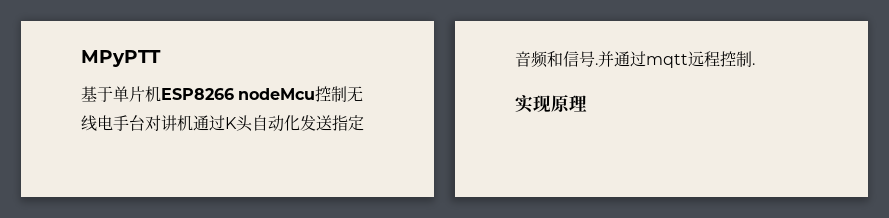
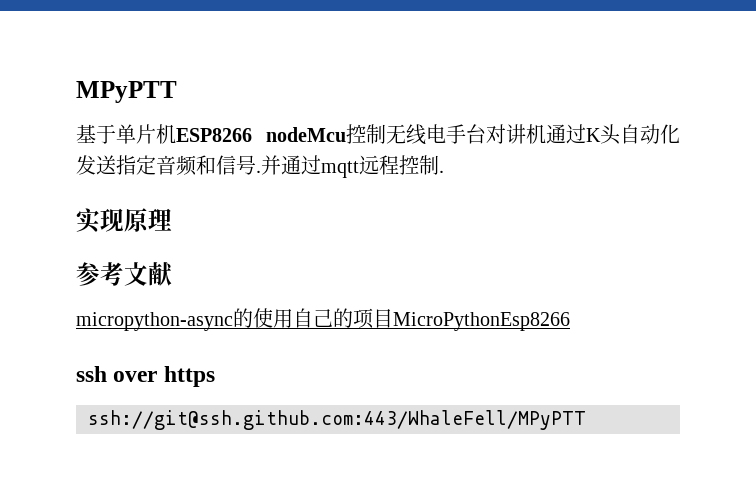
(587, 103) none -> [76,262,173,286] [76,308,570,331] [76,366,215,387] [88,410,586,430] // 参考文献 // micropython-async的使用自己的项目MicroPythonEsp8266 // ssh over https // ssh://git@ssh.github.com:443/WhaleFell/MPyPTT

